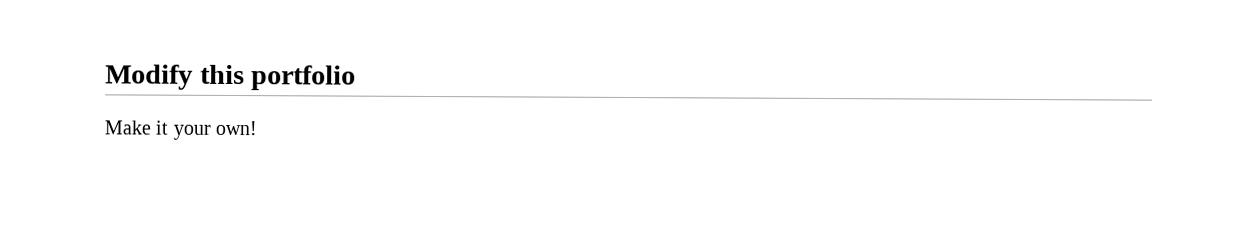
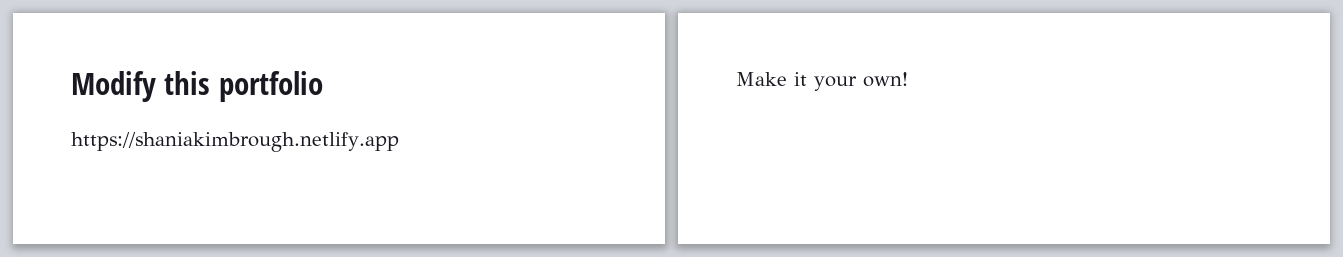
(357, 78) none -> [71,132,399,152] // https://shaniakimbrough.netlify.app

